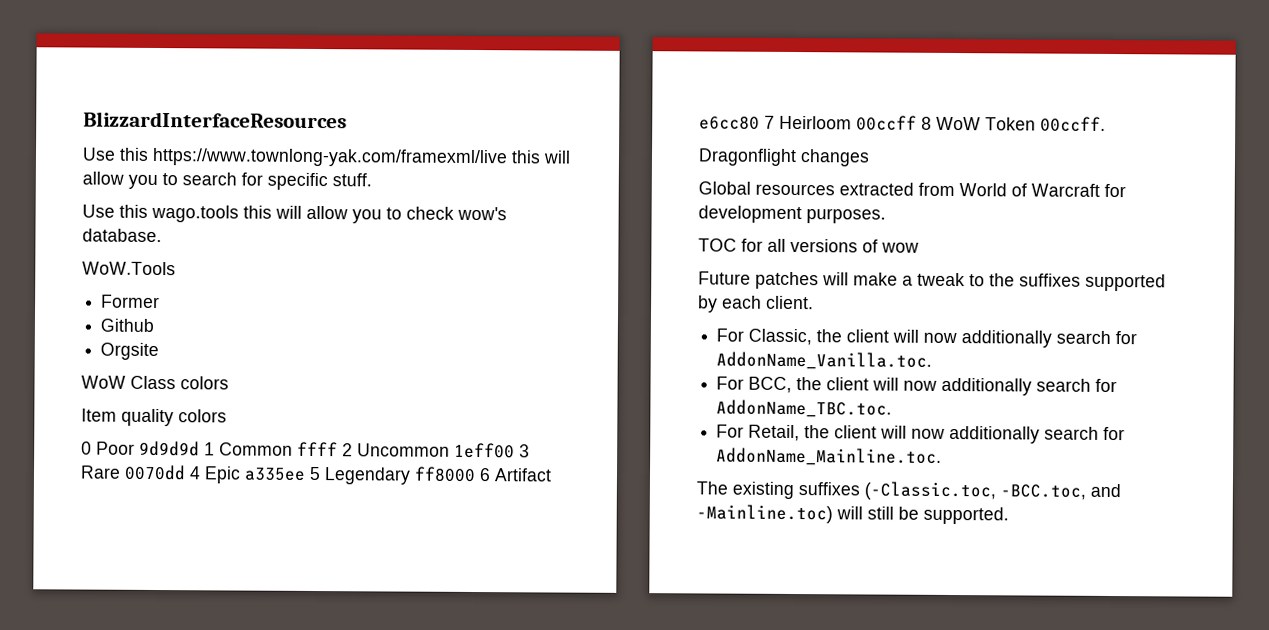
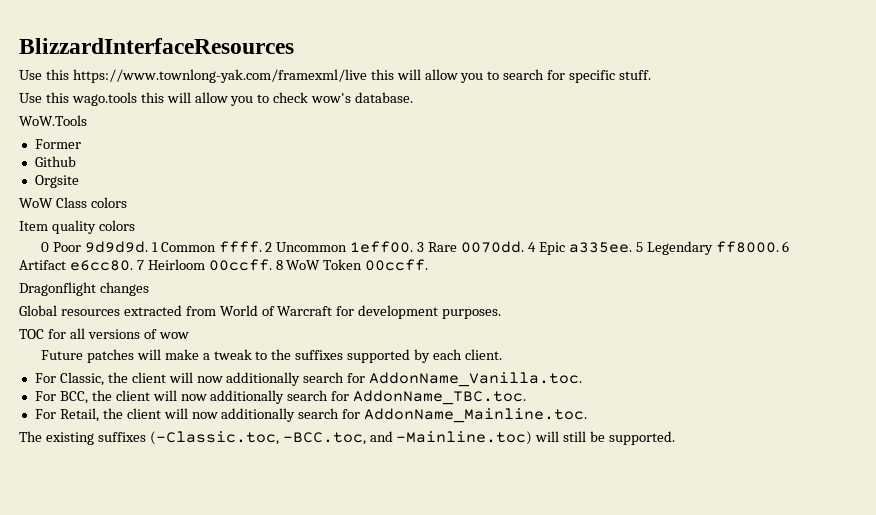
[139,440,200,457] 9d9d9d -> [84,241,148,253] 9d9d9d.
[297,441,338,457] ffff -> [218,241,262,253] ffff.
[454,442,515,459] 1eff00 -> [350,241,414,253] 1eff00.
[124,464,186,481] 0070dd -> [461,241,525,253] 0070dd.
[244,467,306,481] a335ee -> [568,242,632,253] a335ee.
[414,466,476,483] ff8000 -> [715,241,779,253] ff8000.
[699,115,760,130] e6cc80 -> [69,260,133,271] e6cc80.
[856,115,917,131] 00ccff -> [208,259,272,271] 00ccff.

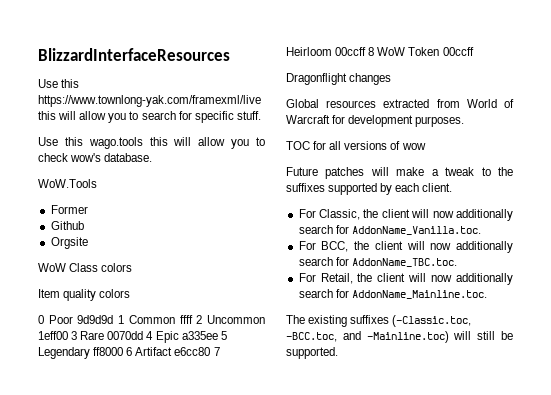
[84,241,148,253] 9d9d9d. -> [77,315,114,324] 9d9d9d
[218,241,262,253] ffff. -> [179,315,193,324] ffff
[350,241,414,253] 1eff00. -> [38,331,68,340] 1eff00
[461,241,525,253] 0070dd. -> [107,331,144,340] 0070dd
[568,242,632,253] a335ee. -> [181,331,218,340] a335ee
[715,241,779,253] ff8000. -> [93,347,124,356] ff8000
[69,260,133,271] e6cc80. -> [174,347,211,356] e6cc80
[208,259,272,271] 00ccff. -> [335,47,367,56] 00ccff
[365,259,429,271] 00ccff. -> [442,47,474,56] 00ccff

